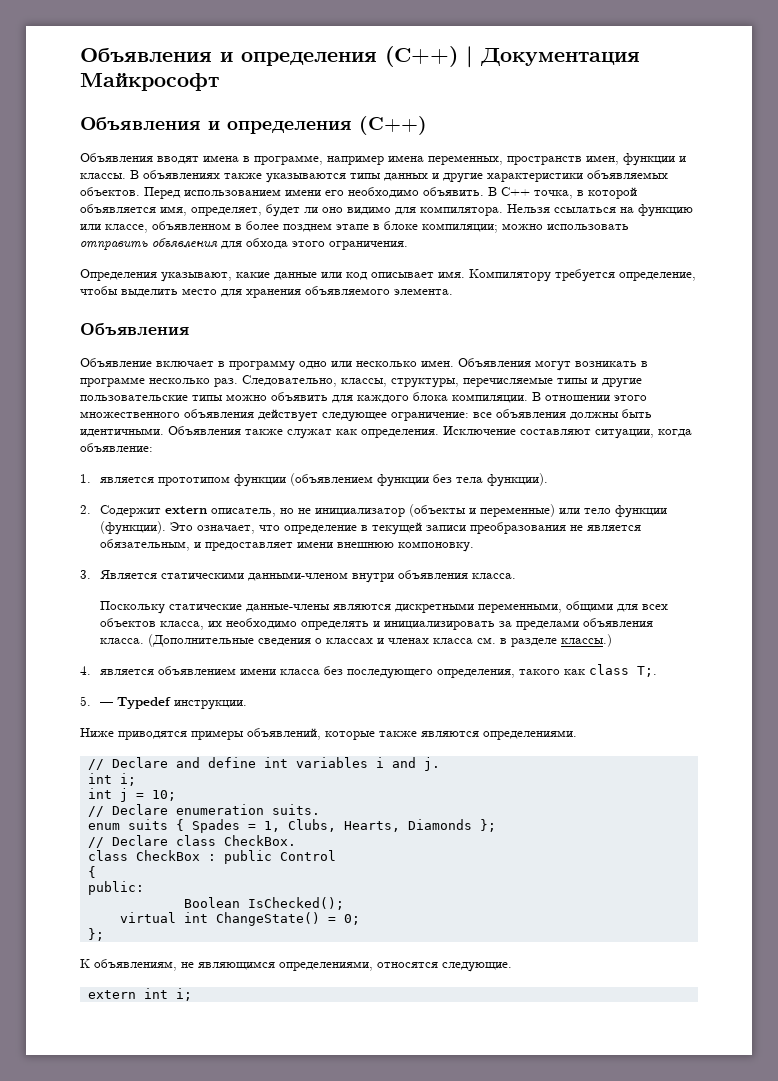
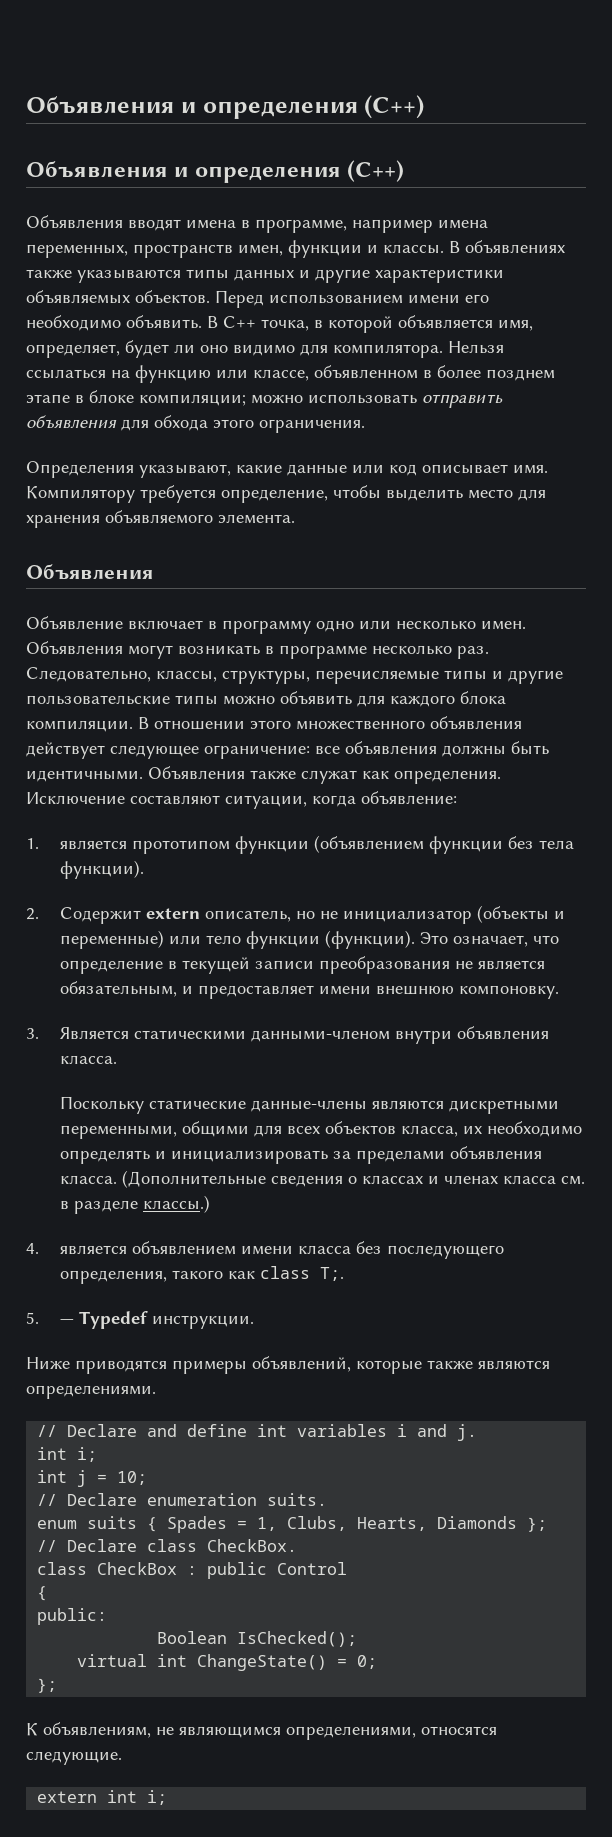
[80,46,640,68] [80,73,219,91] Объявления и определения (C++) | Документация Майкрософт -> [26,95,425,119] Объявления и определения (C++)

